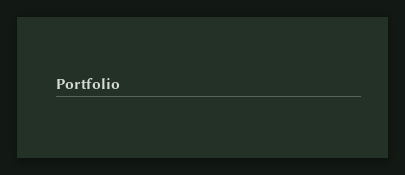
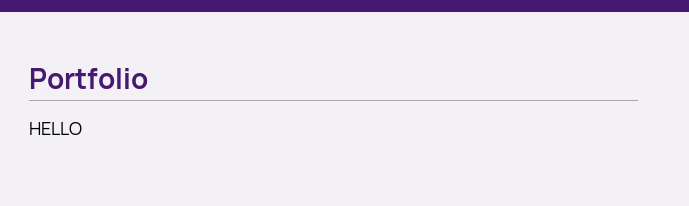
(120, 83) none -> [29,122,82,135] // HELLO

